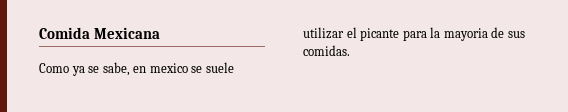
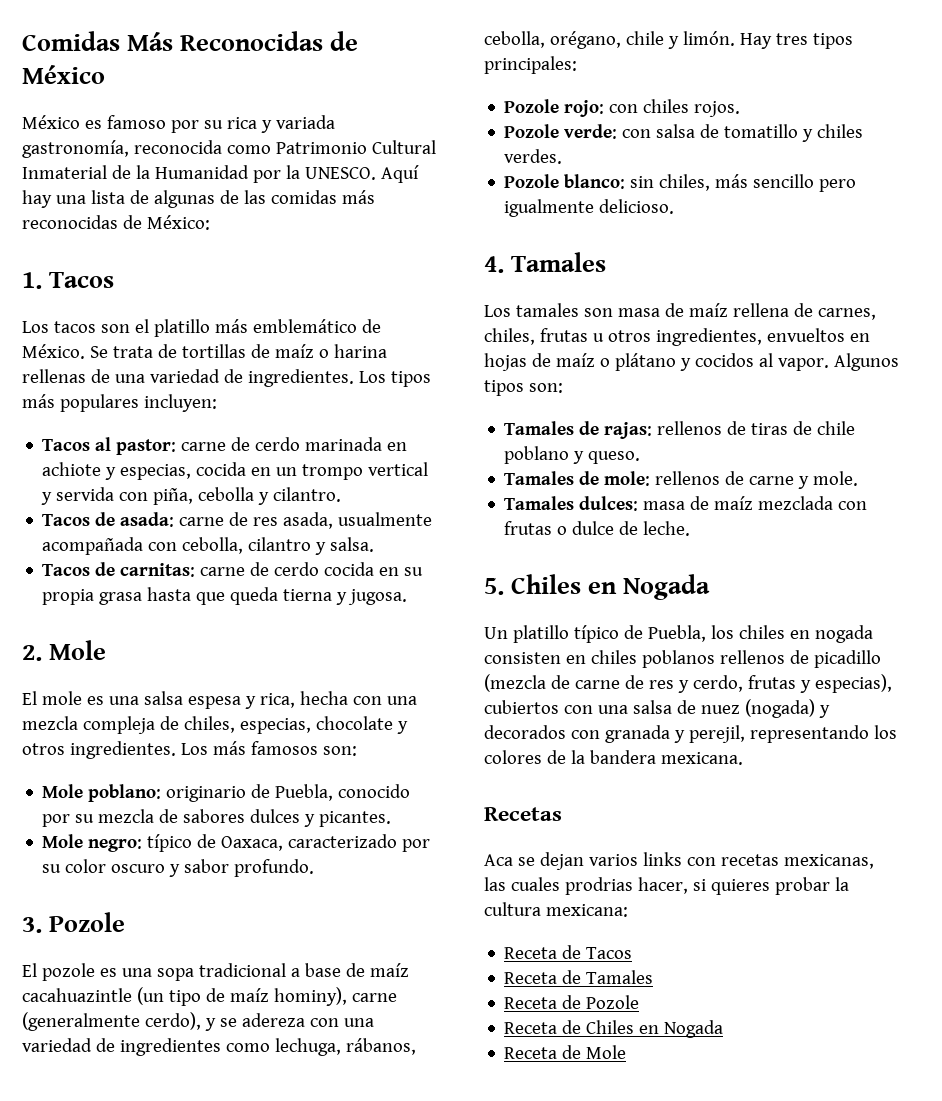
[39,27,161,39] [39,62,234,76] [303,27,525,41] [303,45,350,56] Comida Mexicana // Como ya se sabe, en mexico se suele utilizar el picante para la mayoria de sus comidas. -> [22,31,359,51] [22,65,105,84] [22,115,335,133] [22,140,436,158] [22,165,419,183] [22,190,375,208] [22,215,210,230] [22,272,115,289] [22,319,381,337] [22,344,387,359] [22,369,431,387] [22,394,217,412] [42,437,408,455] [42,462,429,480] [41,487,342,505] [42,512,433,529] [42,537,375,555] [42,562,424,577] [42,587,408,605] [22,640,107,661] [22,691,417,709] [22,716,408,734] [22,741,357,759] [42,784,411,802] [42,809,392,827] [42,834,431,852] [42,859,315,877] [22,912,126,933] [22,963,409,981] [22,987,397,1006] [22,1012,374,1031] [22,1038,416,1056] [484,31,853,49] [484,56,577,74] [504,99,741,117] [504,124,864,142] [504,149,563,164] [504,174,857,192] [504,199,675,217] [484,252,607,273] [484,303,876,320] [484,328,870,346] [484,353,899,371] [484,380,563,396] [504,421,856,439] [504,446,641,464] [504,471,859,489] [504,496,868,511] [504,521,691,536] [484,574,711,600] [484,625,873,643] [484,650,881,668] [484,674,892,693] [484,699,830,718] [484,725,897,743] [484,750,743,765] [484,807,562,821] [484,852,874,870] [484,877,849,895] [484,902,628,917] [504,945,633,959] [504,970,654,984] [504,995,640,1009] [504,1020,724,1038] [504,1045,627,1059] Comidas Más Reconocidas de México // México es famoso por su rica y variada gastronomía, reconocida como Patrimonio Cultural Inmaterial de la Humanidad por la UNESCO. Aquí hay una lista de algunas de las comidas más reconocidas de México: // 1. Tacos // Los tacos son el platillo más emblemático de México. Se trata de tortillas de maíz o harina rellenas de una variedad de ingredientes. Los tipos más populares incluyen: // Tacos al pastor: carne de cerdo marinada en achiote y especias, cocida en un trompo vertical y servida con piña, cebolla y cilantro. // Tacos de asada: carne de res asada, usualmente acompañada con cebolla, cilantro y salsa. // Tacos de carnitas: carne de cerdo cocida en su propia grasa hasta que queda tierna y jugosa. // 2. Mole // El mole es una salsa espesa y rica, hecha con una mezcla compleja de chiles, especias, chocolate y otros ingredientes. Los más famosos son: // Mole poblano: originario de Puebla, conocido por su mezcla de sabores dulces y picantes. // Mole negro: típico de Oaxaca, caracterizado por su color oscuro y sabor profundo. // 3. Pozole // El pozole es una sopa tradicional a base de maíz cacahuazintle (un tipo de maíz hominy), carne (generalmente cerdo), y se adereza con una variedad de ingredientes como lechuga, rábanos, cebolla, orégano, chile y limón. Hay tres tipos principales: // Pozole rojo: con chiles rojos. // Pozole verde: con salsa de tomatillo y chiles verdes. // Pozole blanco: sin chiles, más sencillo pero igualmente delicioso. // 4. Tamales // Los tamales son masa de maíz rellena de carnes, chiles, frutas u otros ingredientes, envueltos en hojas de maíz o plátano y cocidos al vapor. Algunos tipos son: // Tamales de rajas: rellenos de tiras de chile poblano y queso. // Tamales de mole: rellenos de carne y mole. // Tamales dulces: masa de maíz mezclada con frutas o dulce de leche. // 5. Chiles en Nogada // Un platillo típico de Puebla, los chiles en nogada consisten en chiles poblanos rellenos de picadillo (mezcla de carne de res y cerdo, frutas y especias), cubiertos con una salsa de nuez (nogada) y decorados con granada y perejil, representando los colores de la bandera mexicana. // Recetas // Aca se dejan varios links con recetas mexicanas, las cuales prodrias hacer, si quieres probar la cultura mexicana: // Receta de Tacos // Receta de Tamales // Receta de Pozole // Receta de Chiles en Nogada // Receta de Mole

